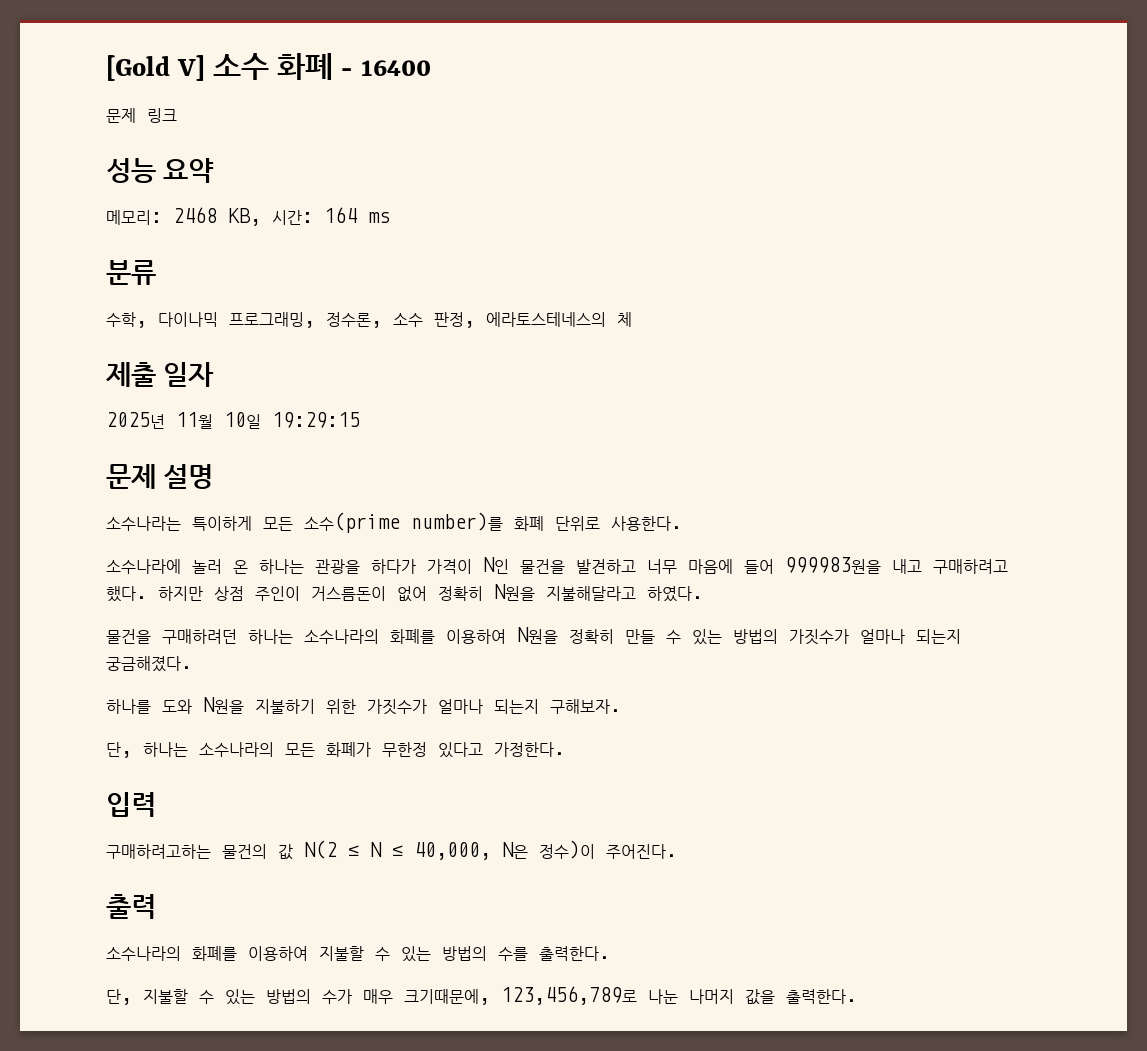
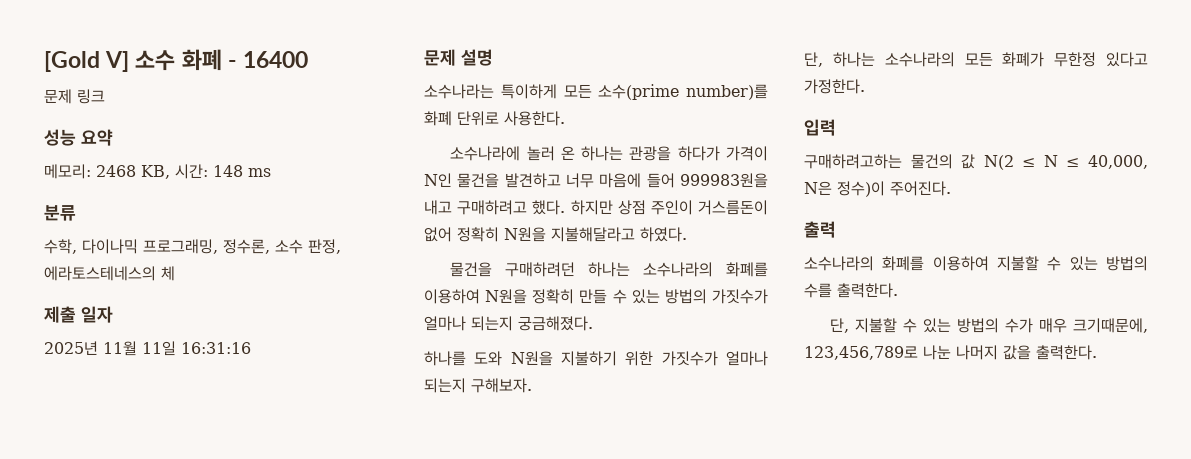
[324,207,357,223] 164 -> [213,165,243,177] 148
[224,412,360,429] 10일 19:29:15 -> [142,341,251,356] 11일 16:31:16

